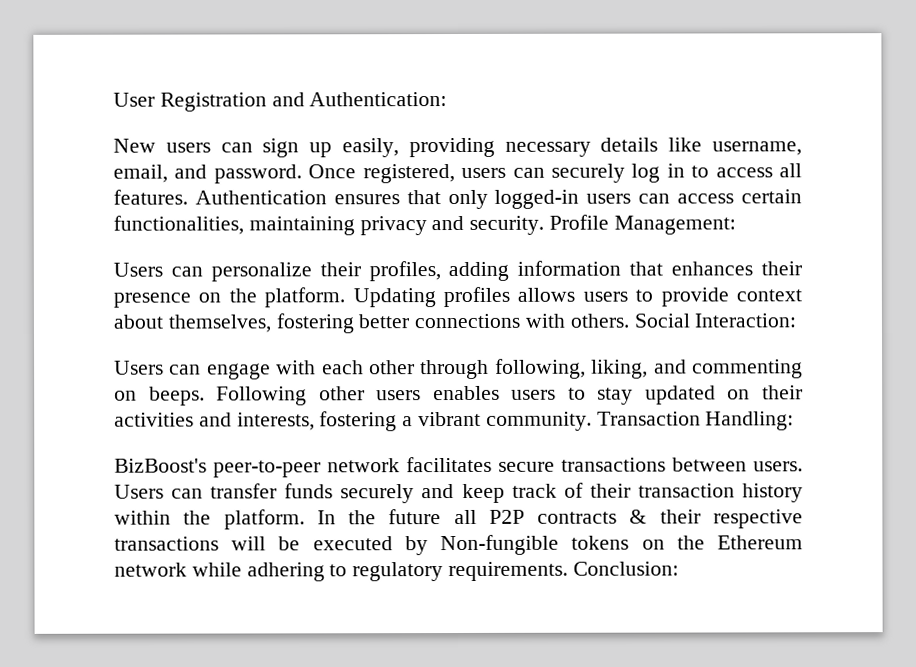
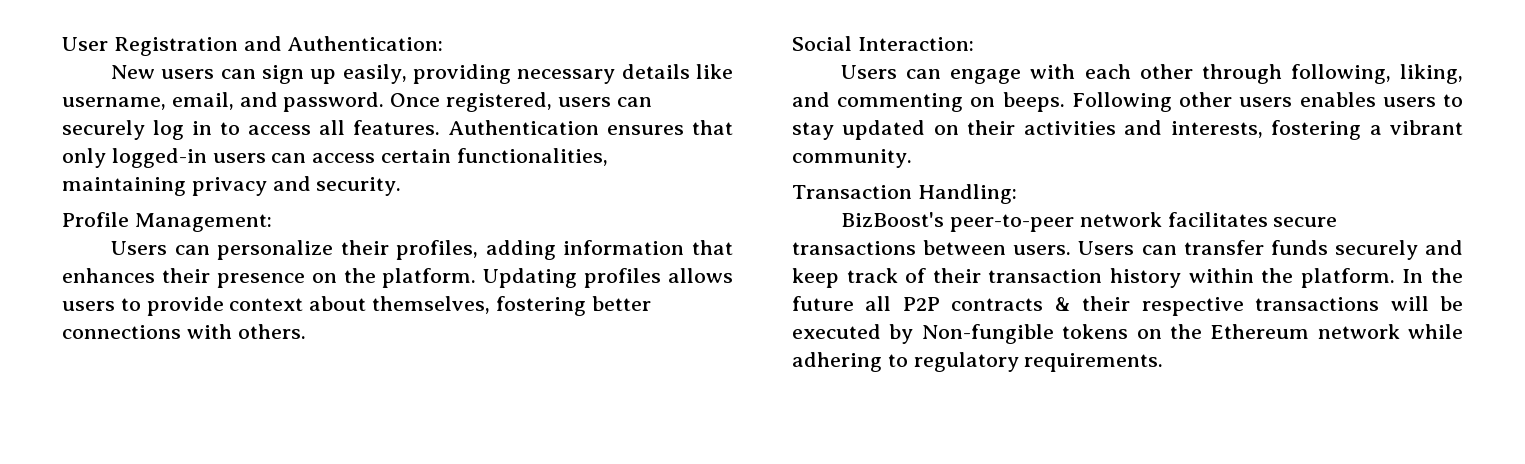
(545, 225) none -> (402, 186) //
(629, 320) none -> (306, 331) //
(592, 421) none -> (912, 158) //
[572,561,679,576] Conclusion: -> (1164, 362) none

